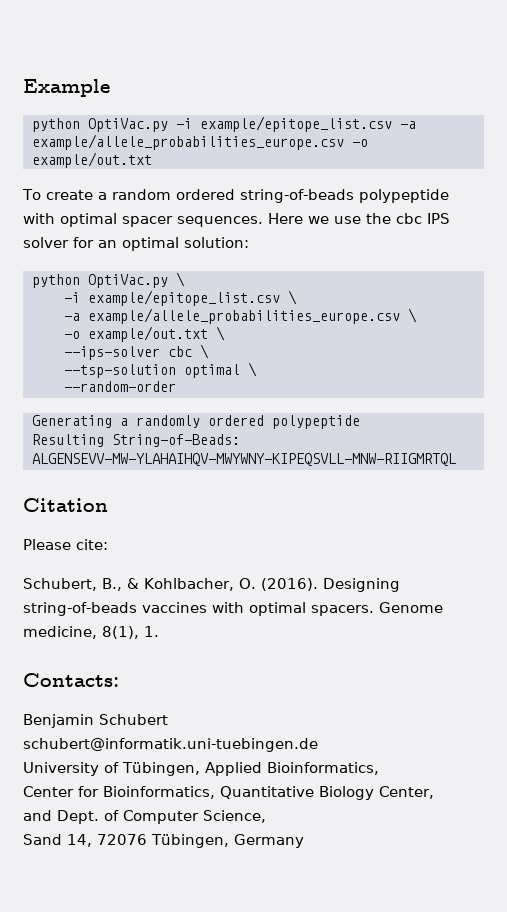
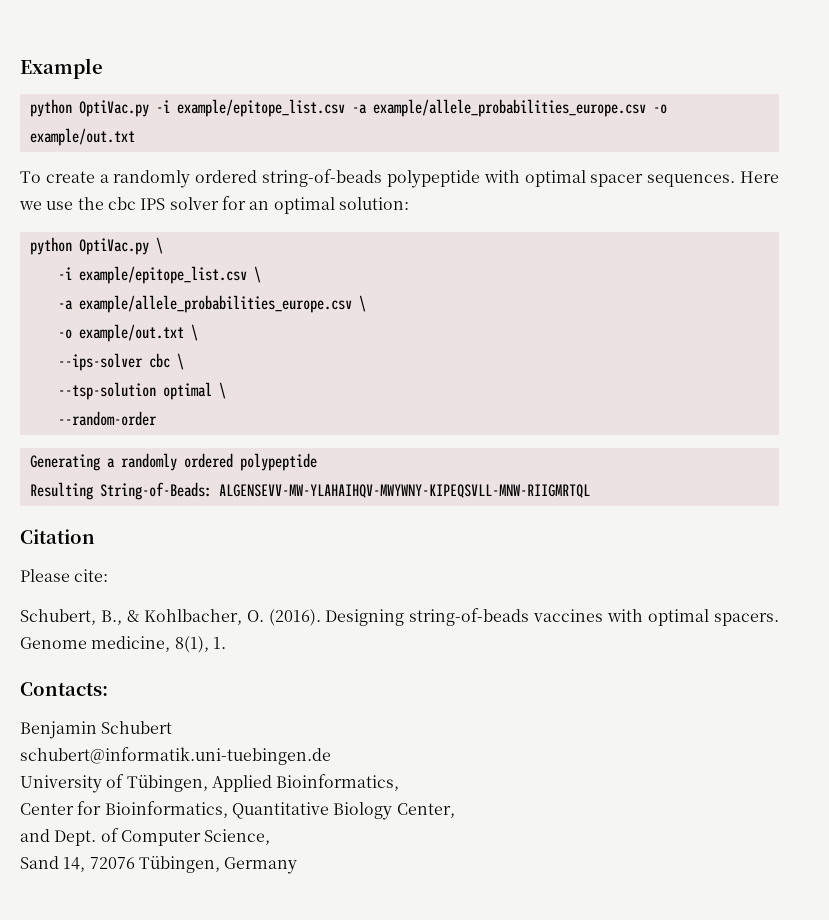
[111,189,171,200] random -> [113,170,191,188] randomly

